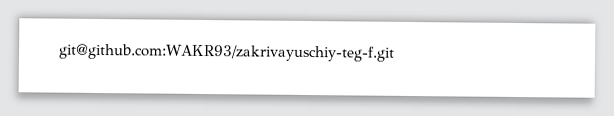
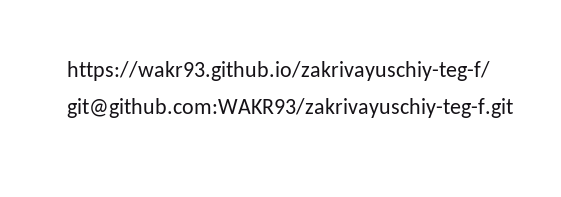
(58, 52) none -> [67,61,490,81] https://wakr93.github.io/zakrivayuschiy-teg-f/ //

